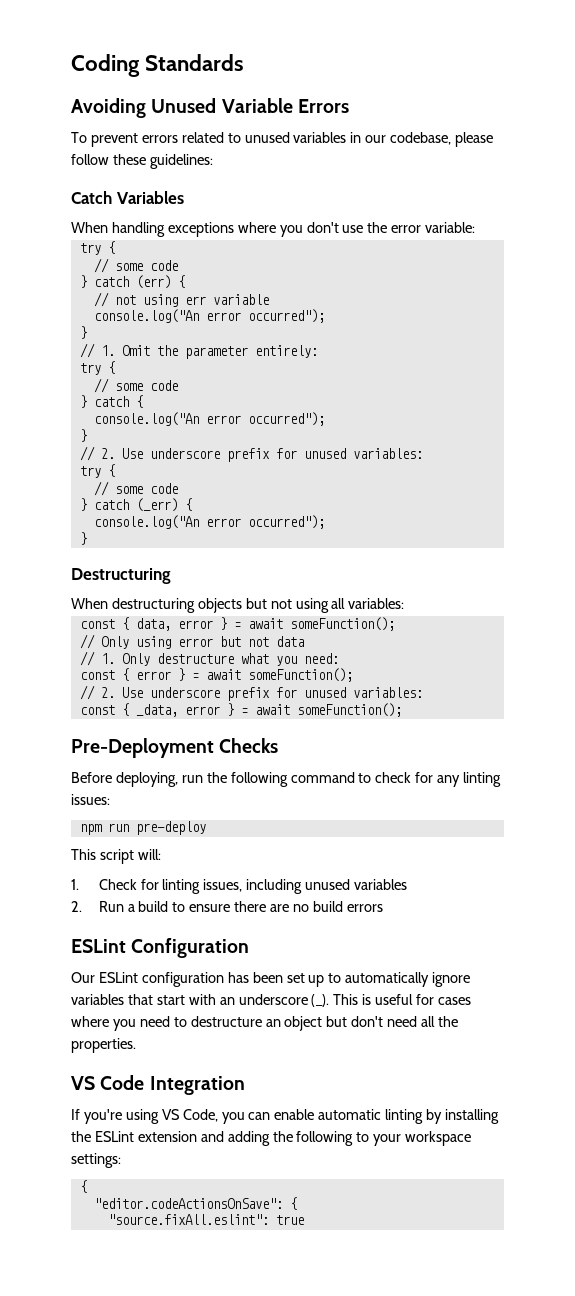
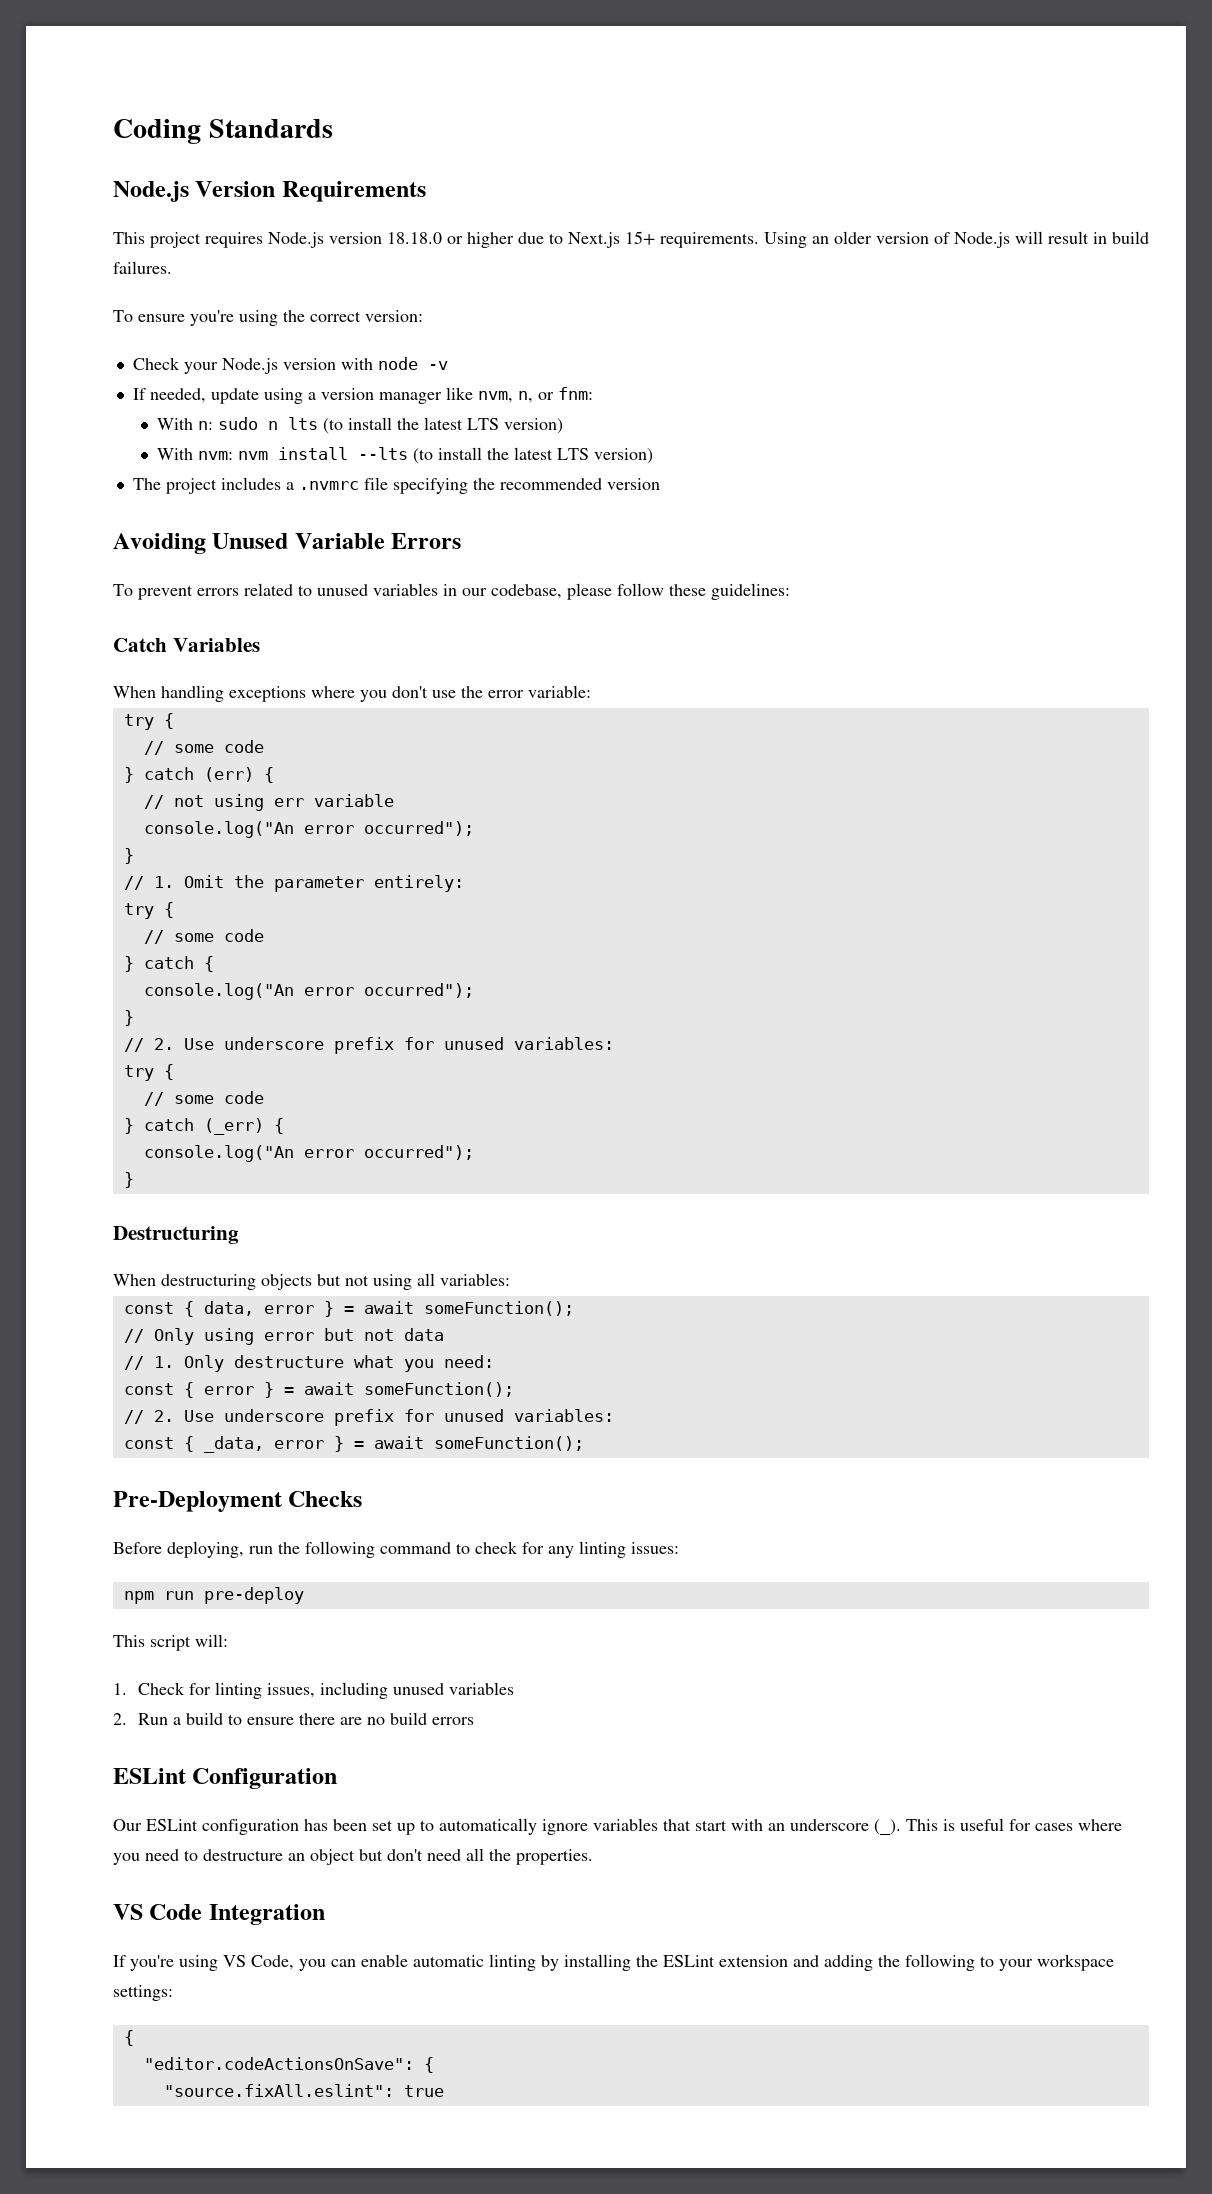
(245, 62) none -> [113,181,426,202] [113,231,1149,248] [113,261,172,274] [113,310,423,326] [132,357,448,374] [132,387,593,404] [157,417,564,434] [157,447,654,464] [132,477,660,494] // Node.js Version Requirements // This project requires Node.js version 18.18.0 or higher due to Next.js 15+ requirements. Using an older version of Node.js will result in build failures. // To ensure you're using the correct version: // Check your Node.js version with node -v // If needed, update using a version manager like nvm, n, or fnm: // With n: sudo n lts (to install the latest LTS version) // With nvm: nvm install --lts (to install the latest LTS version) // The project includes a .nvmrc file specifying the recommended version

